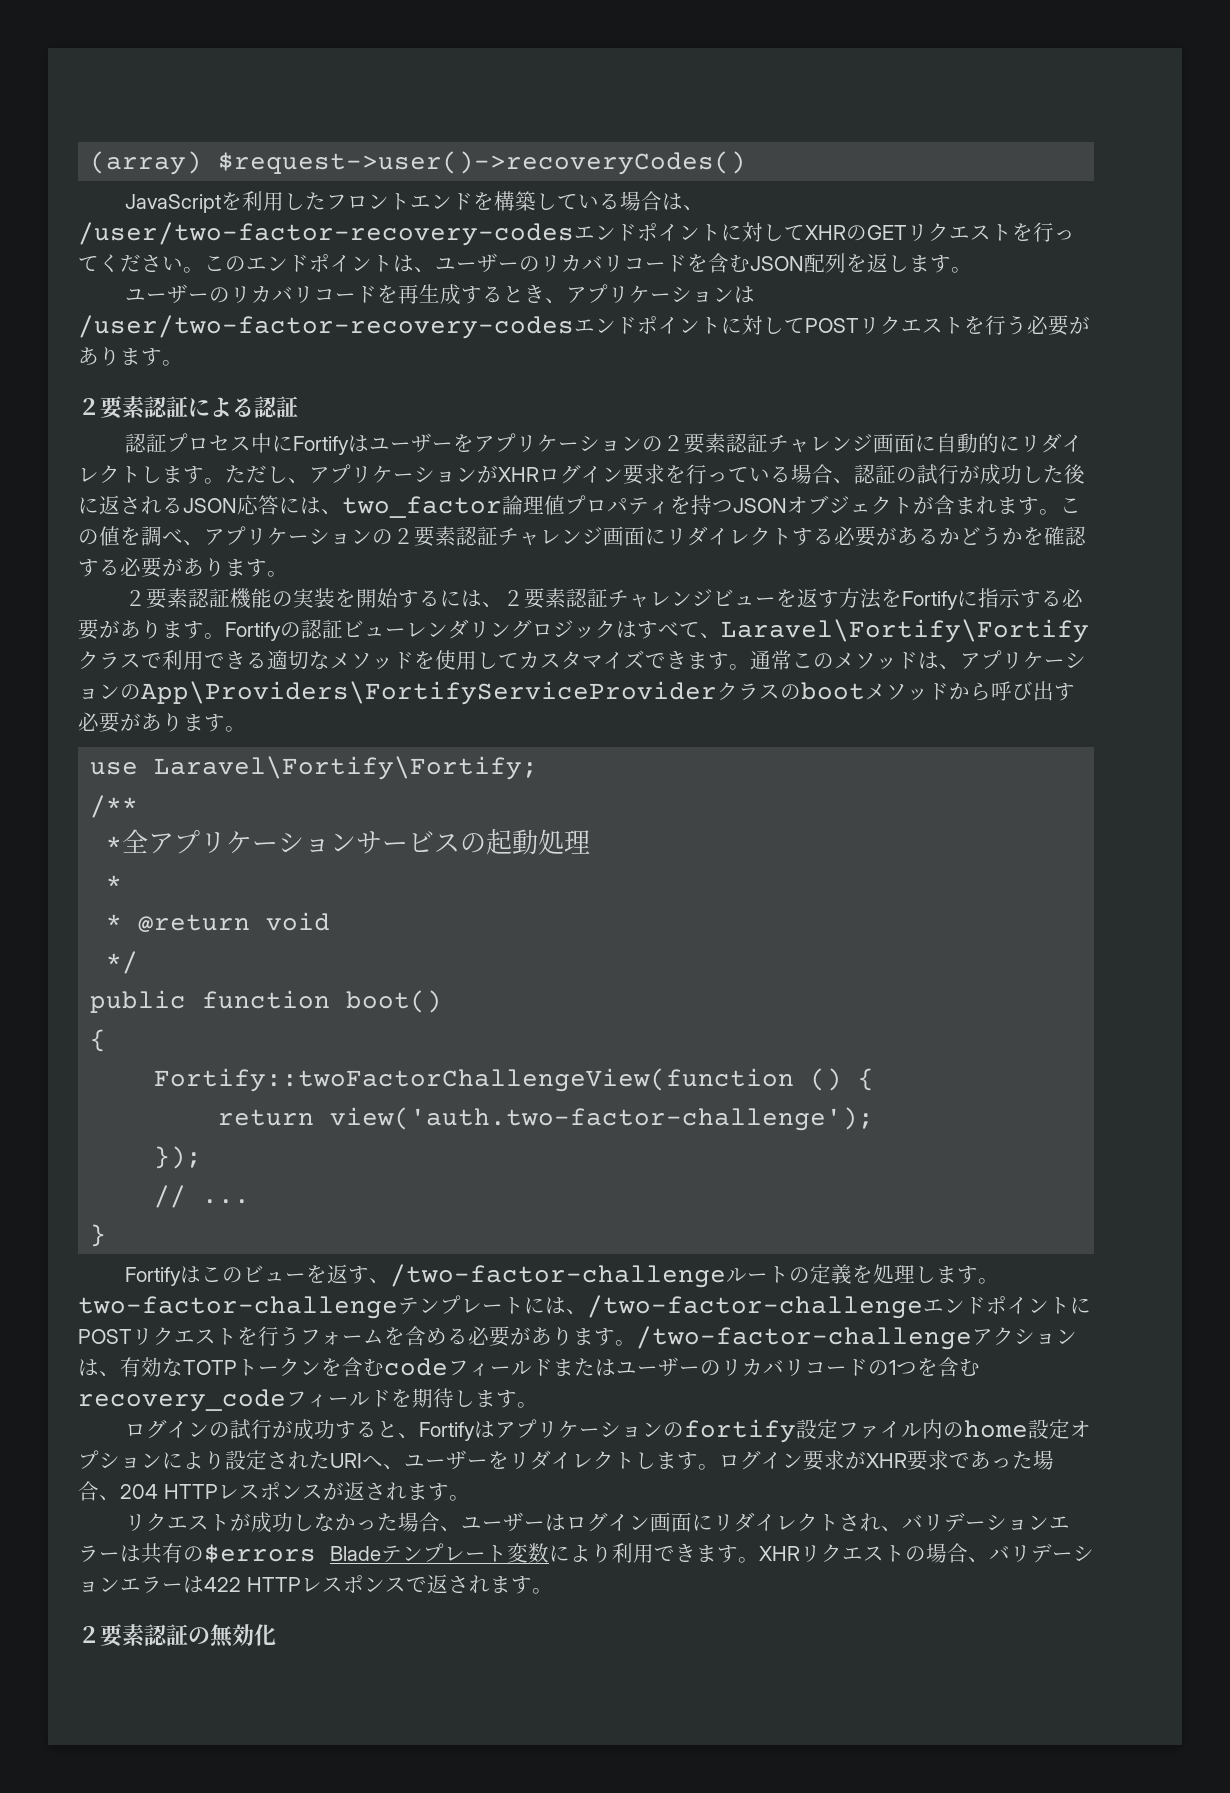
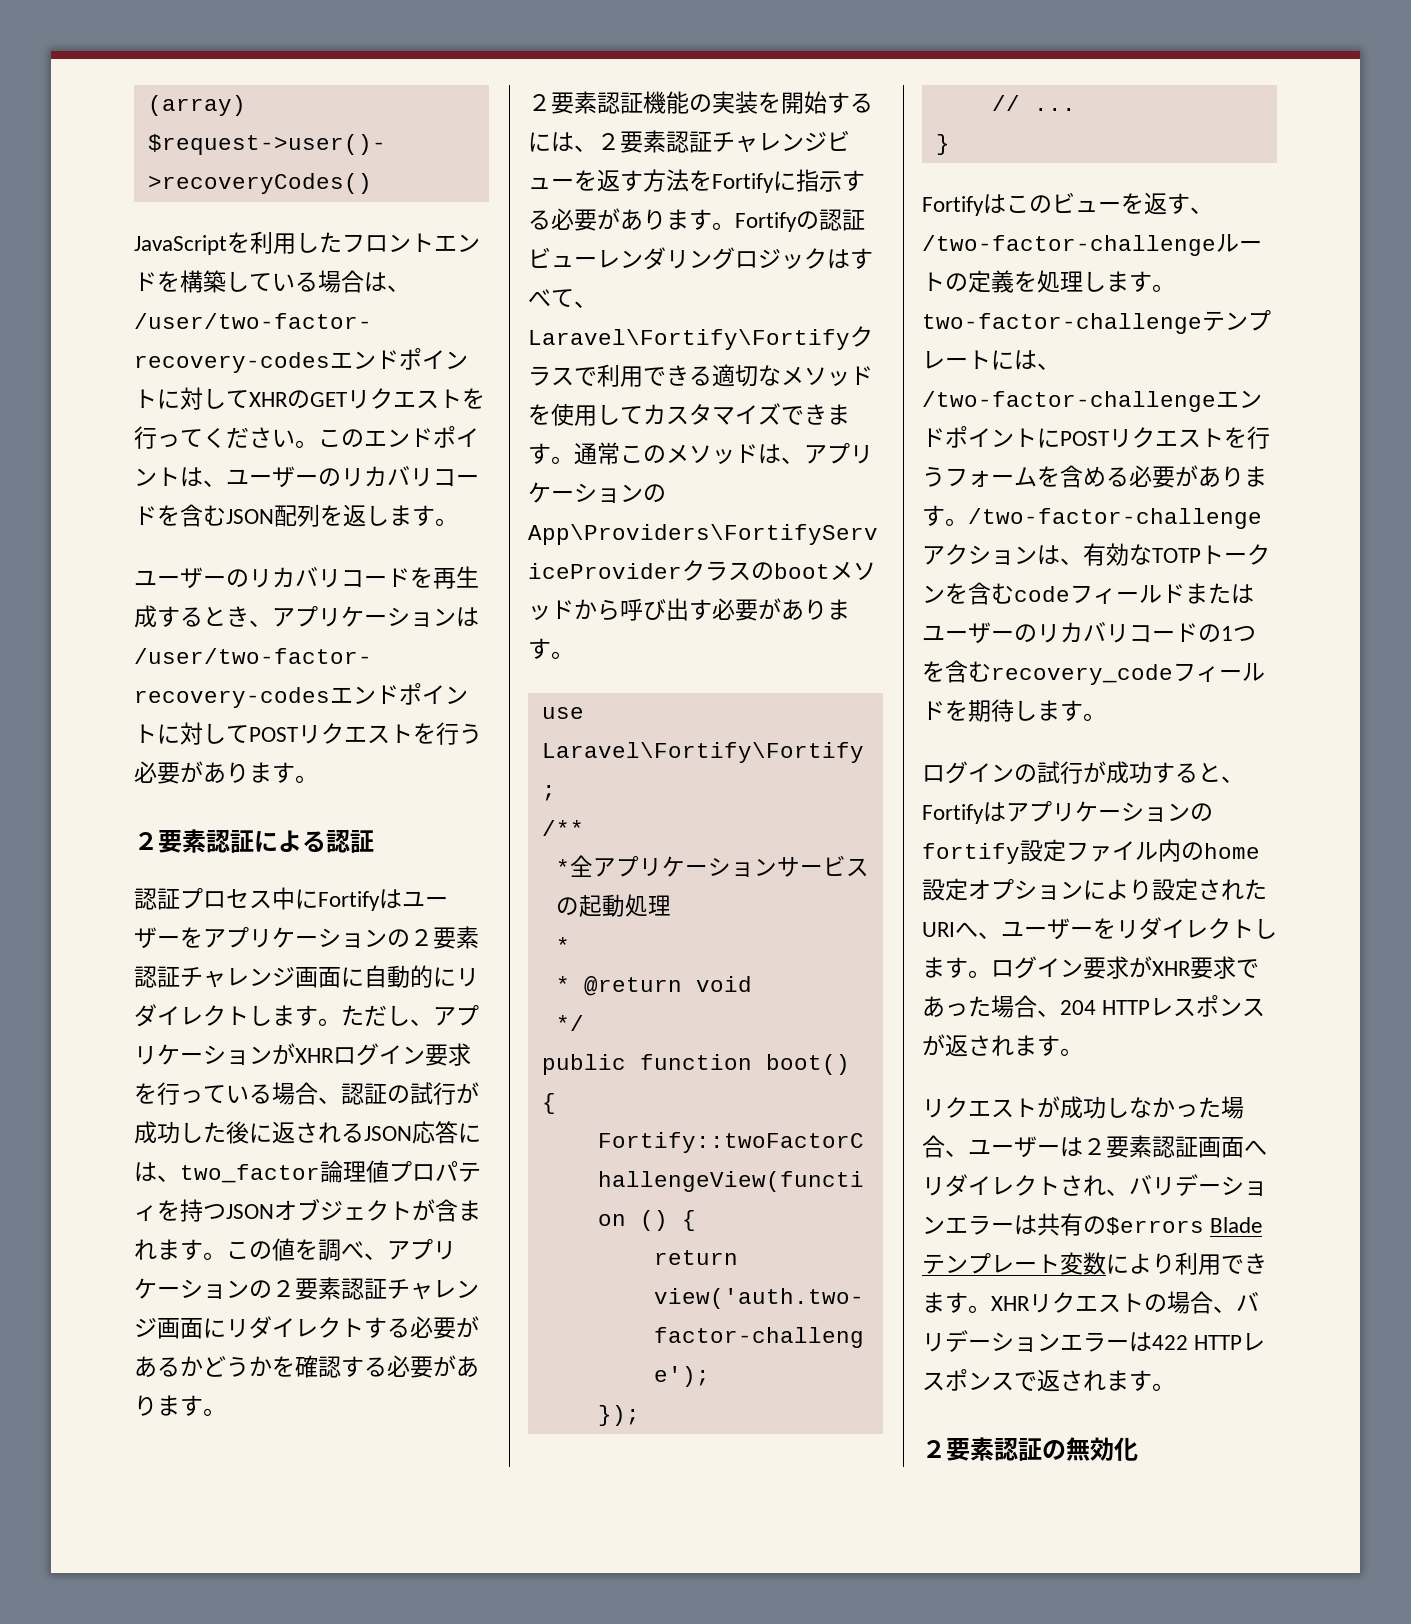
[565,1512,713,1532] ログイン画面に -> [1083,1135,1267,1158] ２要素認証画面へ

